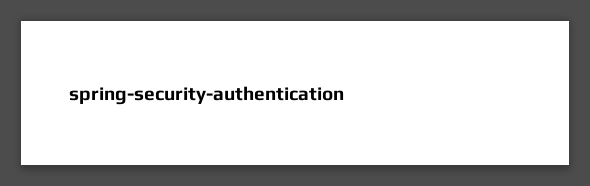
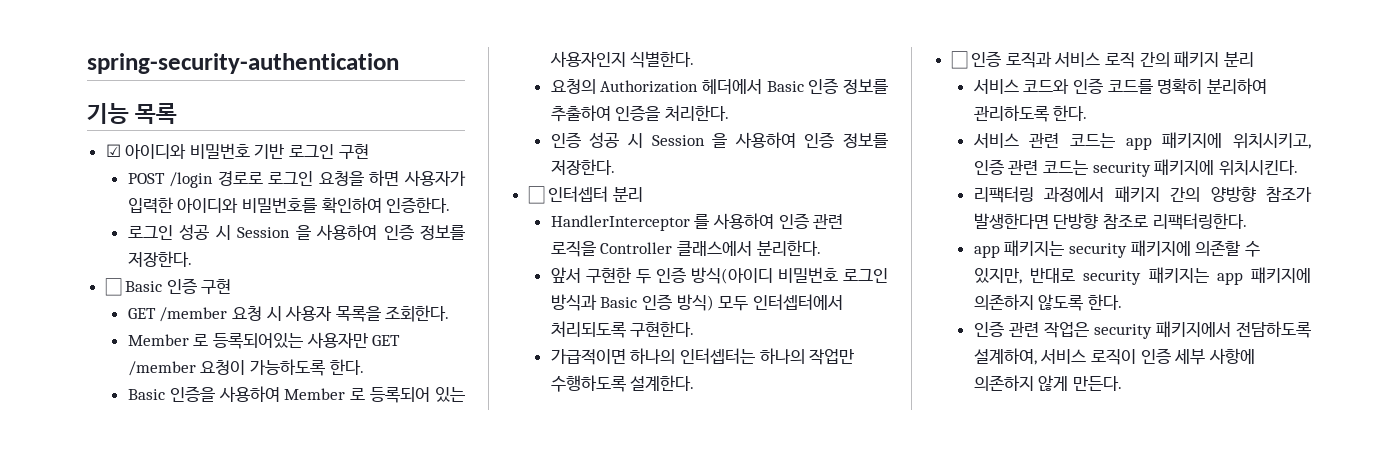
(344, 95) none -> [87,103,178,124] [105,143,369,159] [127,170,466,188] [127,197,451,214] [127,224,465,240] [127,251,192,267] [104,278,232,296] [127,305,450,322] [127,332,401,349] [127,359,364,376] [127,386,465,403] [549,51,695,68] [550,78,888,94] [550,105,729,122] [550,132,888,148] [550,159,615,175] [527,186,643,204] [550,213,844,231] [550,240,821,257] [550,267,888,284] [550,294,843,311] [550,321,695,338] [550,348,855,365] [550,375,695,392] [950,51,1254,69] [972,78,1267,95] [973,105,1088,122] [972,132,1311,150] [973,159,1298,177] [973,186,1312,203] [973,213,1247,230] [973,240,1260,258] [973,267,1311,285] [973,294,1122,311] [973,321,1311,339] [973,348,1255,365] [973,375,1122,391] // 기능 목록 // ☑ 아이디와 비밀번호 기반 로그인 구현 // POST /login 경로로 로그인 요청을 하면 사용자가 입력한 아이디와 비밀번호를 확인하여 인증한다. // 로그인 성공 시 Session 을 사용하여 인증 정보를 저장한다. // ☐ Basic 인증 구현 // GET /member 요청 시 사용자 목록을 조회한다. // Member 로 등록되어있는 사용자만 GET /member 요청이 가능하도록 한다. // Basic 인증을 사용하여 Member 로 등록되어 있는 사용자인지 식별한다. // 요청의 Authorization 헤더에서 Basic 인증 정보를 추출하여 인증을 처리한다. // 인증 성공 시 Session 을 사용하여 인증 정보를 저장한다. // ☐ 인터셉터 분리 // HandlerInterceptor 를 사용하여 인증 관련 로직을 Controller 클래스에서 분리한다. // 앞서 구현한 두 인증 방식(아이디 비밀번호 로그인 방식과 Basic 인증 방식) 모두 인터셉터에서 처리되도록 구현한다. // 가급적이면 하나의 인터셉터는 하나의 작업만 수행하도록 설계한다. // ☐ 인증 로직과 서비스 로직 간의 패키지 분리 // 서비스 코드와 인증 코드를 명확히 분리하여 관리하도록 한다. // 서비스 관련 코드는 app 패키지에 위치시키고, 인증 관련 코드는 security 패키지에 위치시킨다. // 리팩터링 과정에서 패키지 간의 양방향 참조가 발생한다면 단방향 참조로 리팩터링한다. // app 패키지는 security 패키지에 의존할 수 있지만, 반대로 security 패키지는 app 패키지에 의존하지 않도록 한다. // 인증 관련 작업은 security 패키지에서 전담하도록 설계하여, 서비스 로직이 인증 세부 사항에 의존하지 않게 만든다.

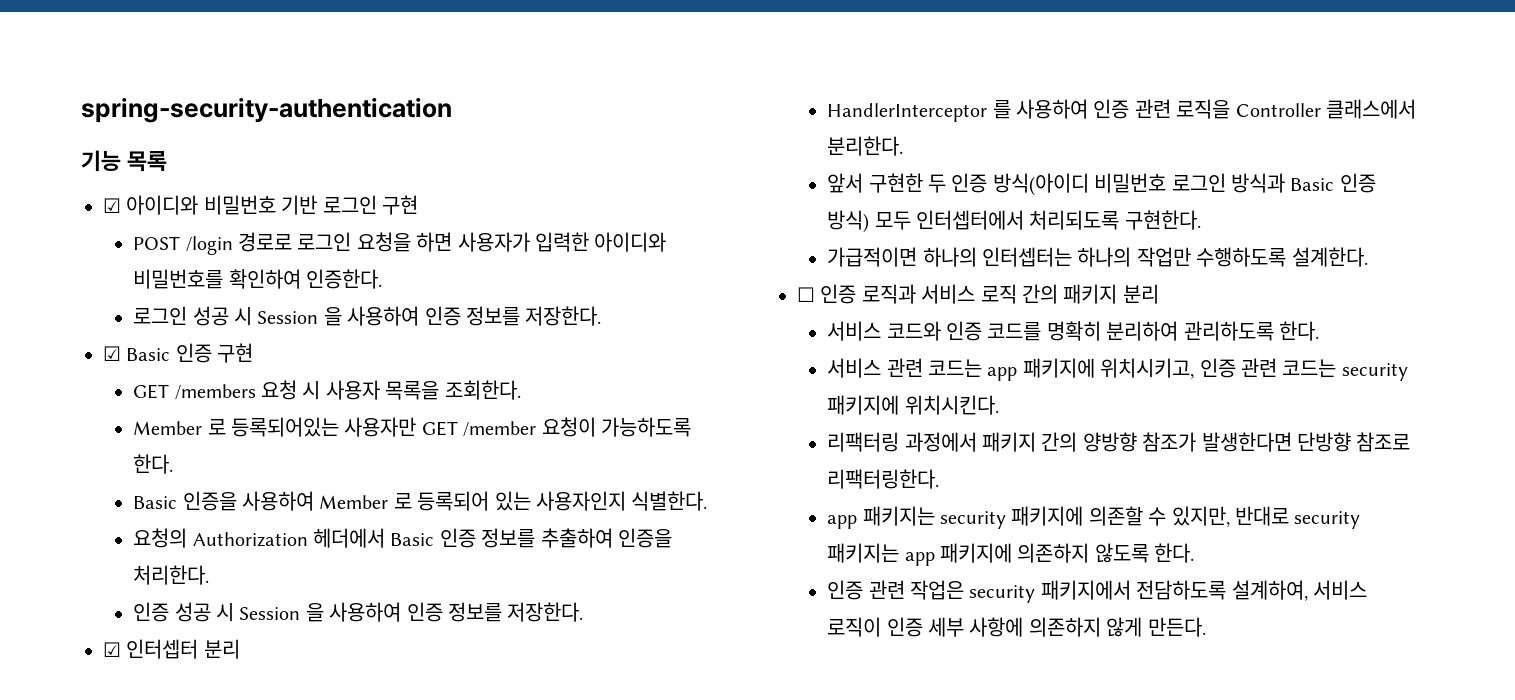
[104,278,122,296] ☐ -> [103,346,121,361] ☑
[159,307,228,322] /member -> [174,384,256,400] /members
[527,186,545,204] ☐ -> [103,642,121,657] ☑

